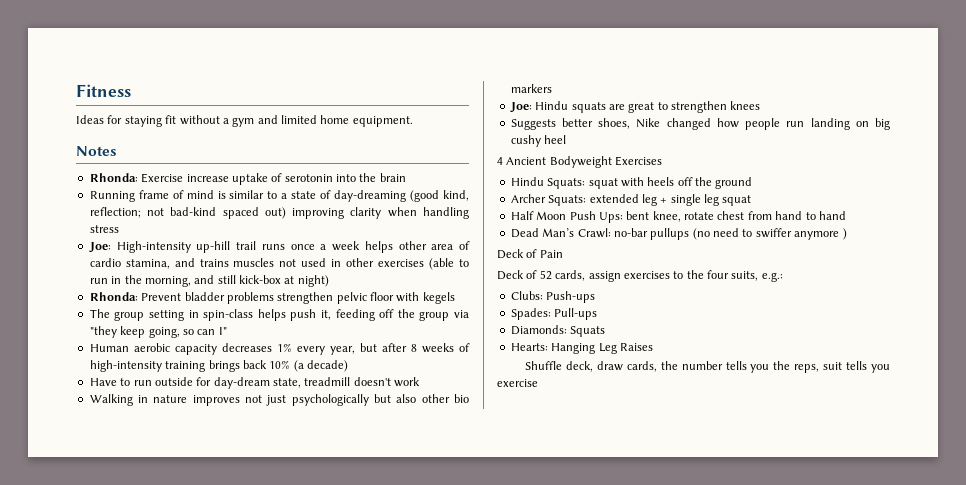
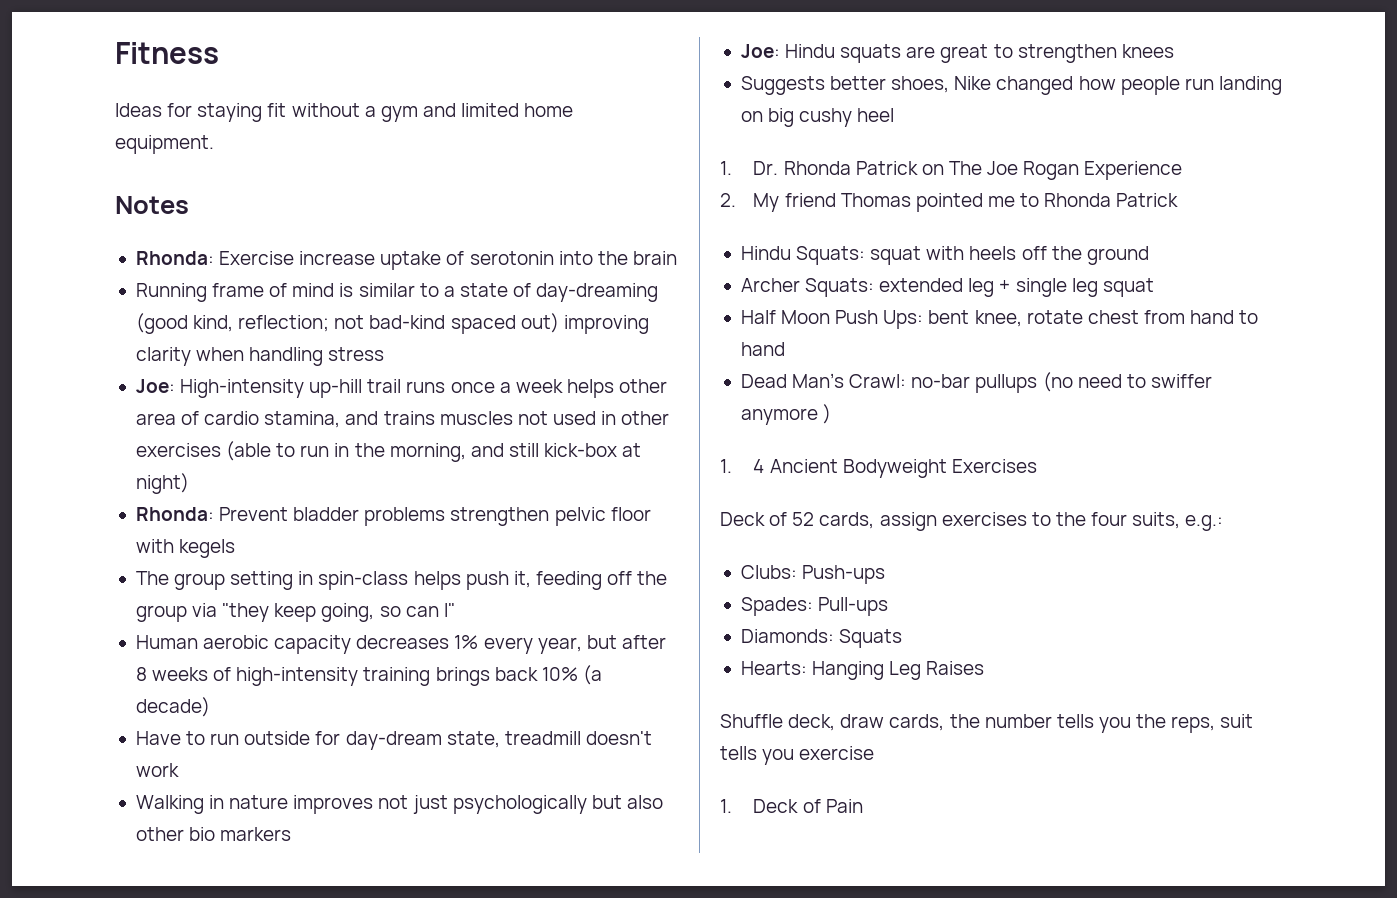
[497,156,663,168] 4 Ancient Bodyweight Exercises -> [720,161,1183,180] [720,193,1179,212] 1. Dr. Rhonda Patrick on The Joe Rogan Experience // 2. My friend Thomas pointed me to Rhonda Patrick
[497,249,563,259] Deck of Pain -> [720,459,1037,478] 1. 4 Ancient Bodyweight Exercises
(538, 383) none -> [720,799,863,813] // 1. Deck of Pain

